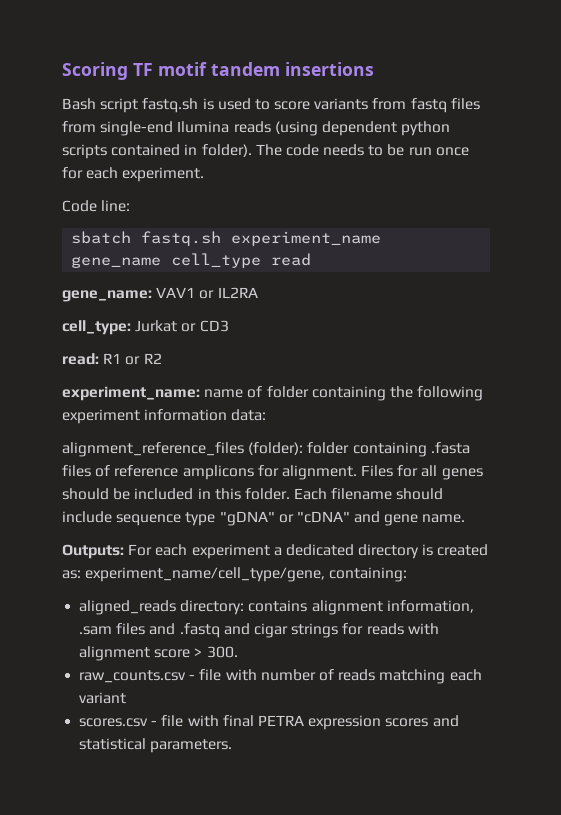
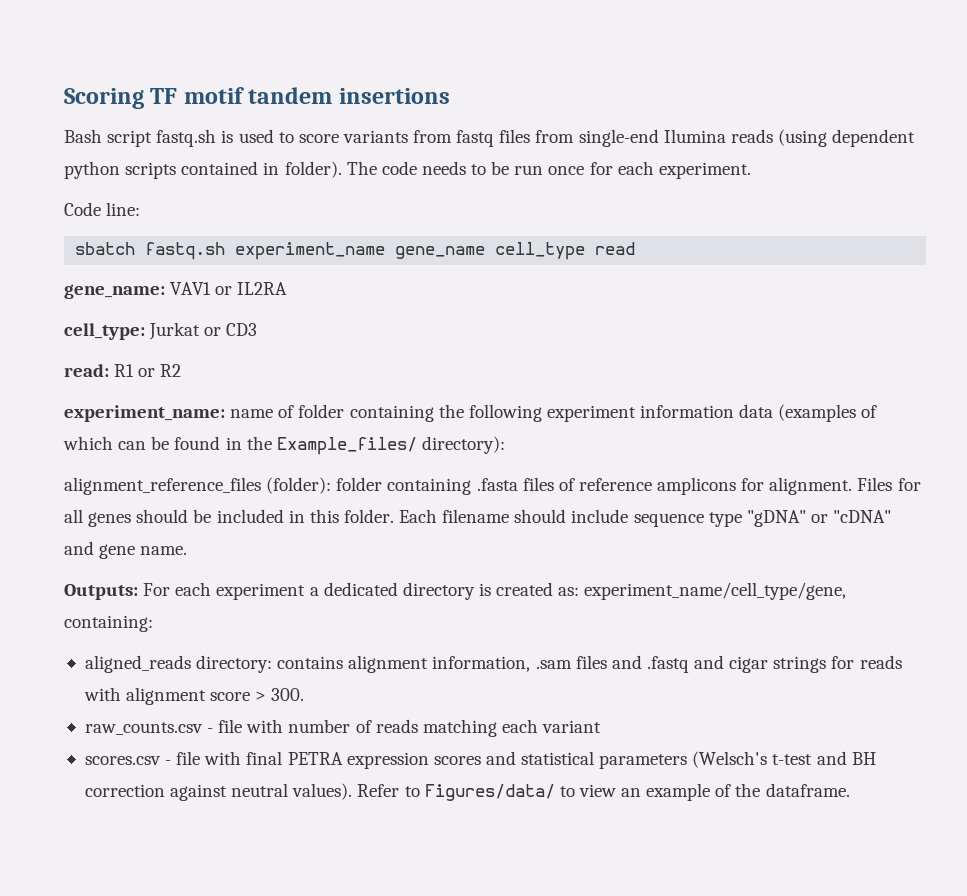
[231,409,267,421] data: -> [739,404,878,422] [63,436,505,455] data (examples of which can be found in the Example_files/ directory):
[150,739,233,753] parameters. -> [599,751,876,769] [84,783,850,801] parameters (Welsch's t-test and BH correction against neutral values). Refer to Figures/data/ to view an example of the dataframe.

